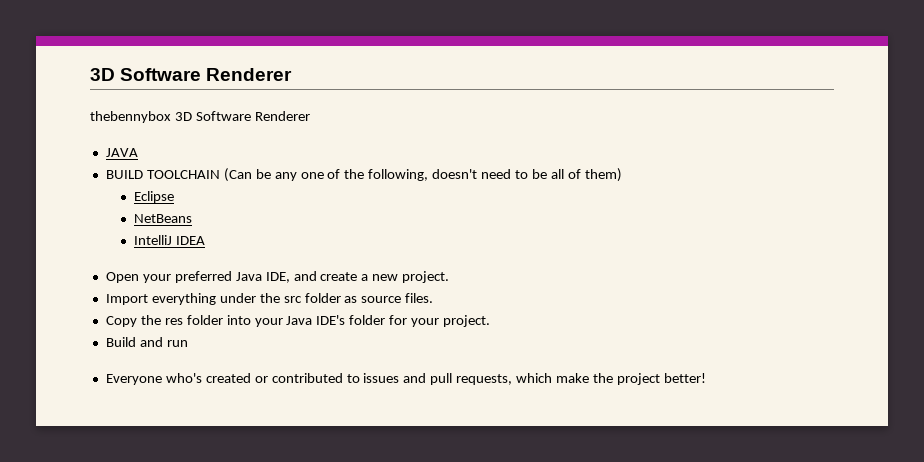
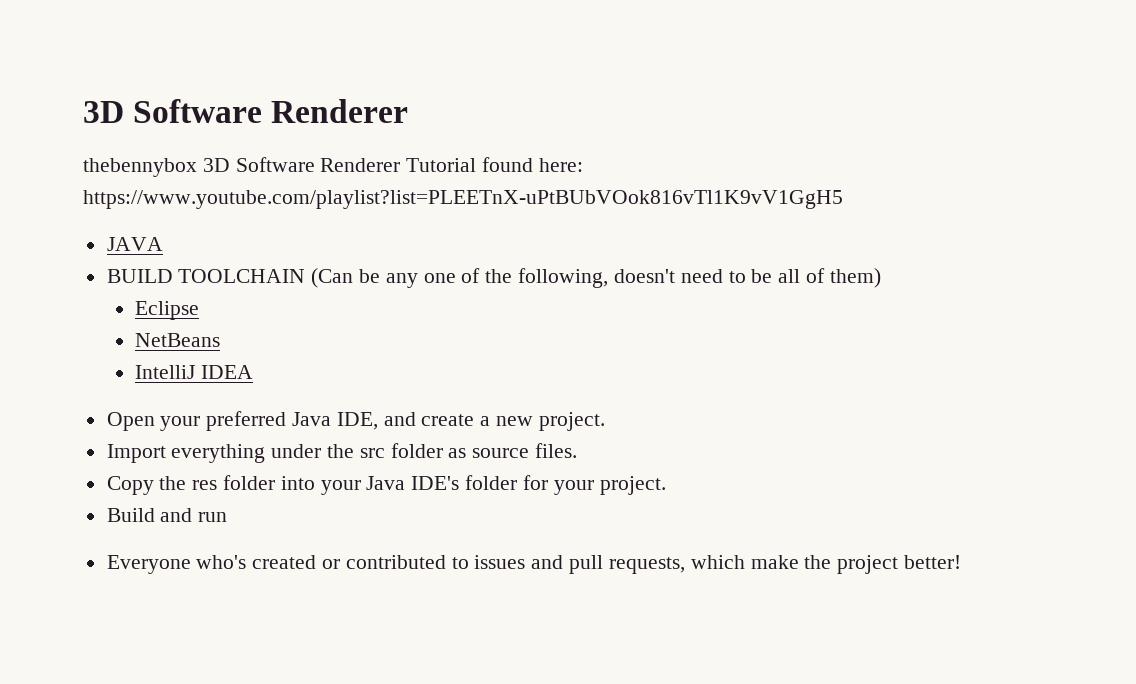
(310, 116) none -> [406,157,583,172] [83,190,843,209] Tutorial found here: https://www.youtube.com/playlist?list=PLEETnX-uPtBUbVOok816vTl1K9vV1GgH5

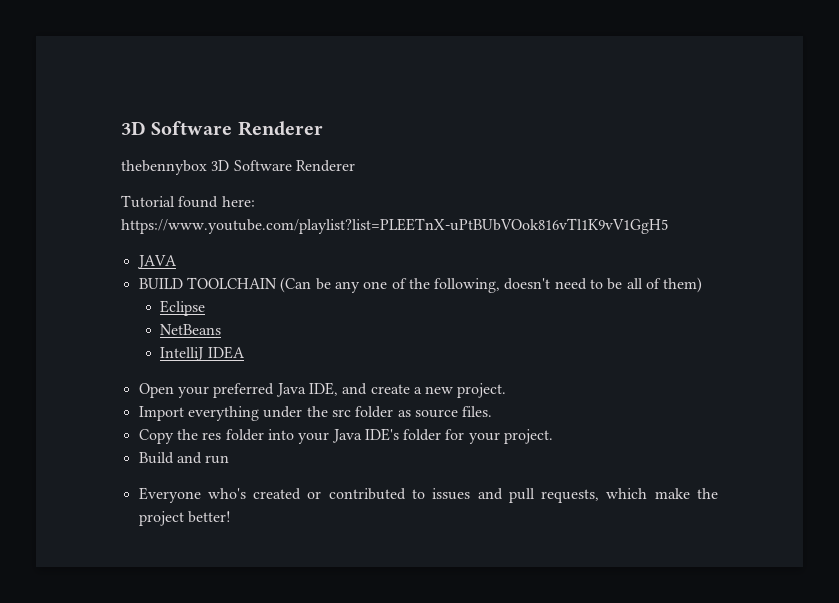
(401, 165) none -> (355, 166) //

